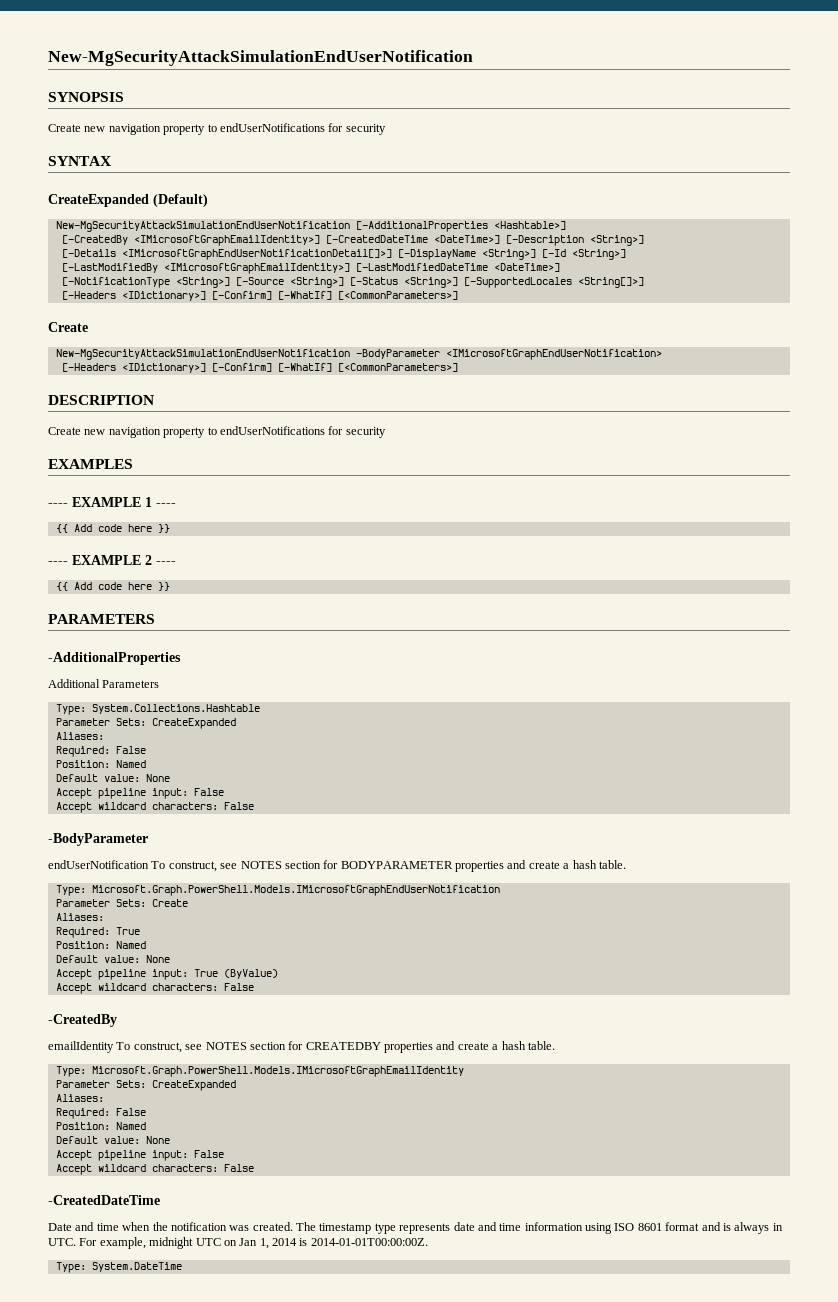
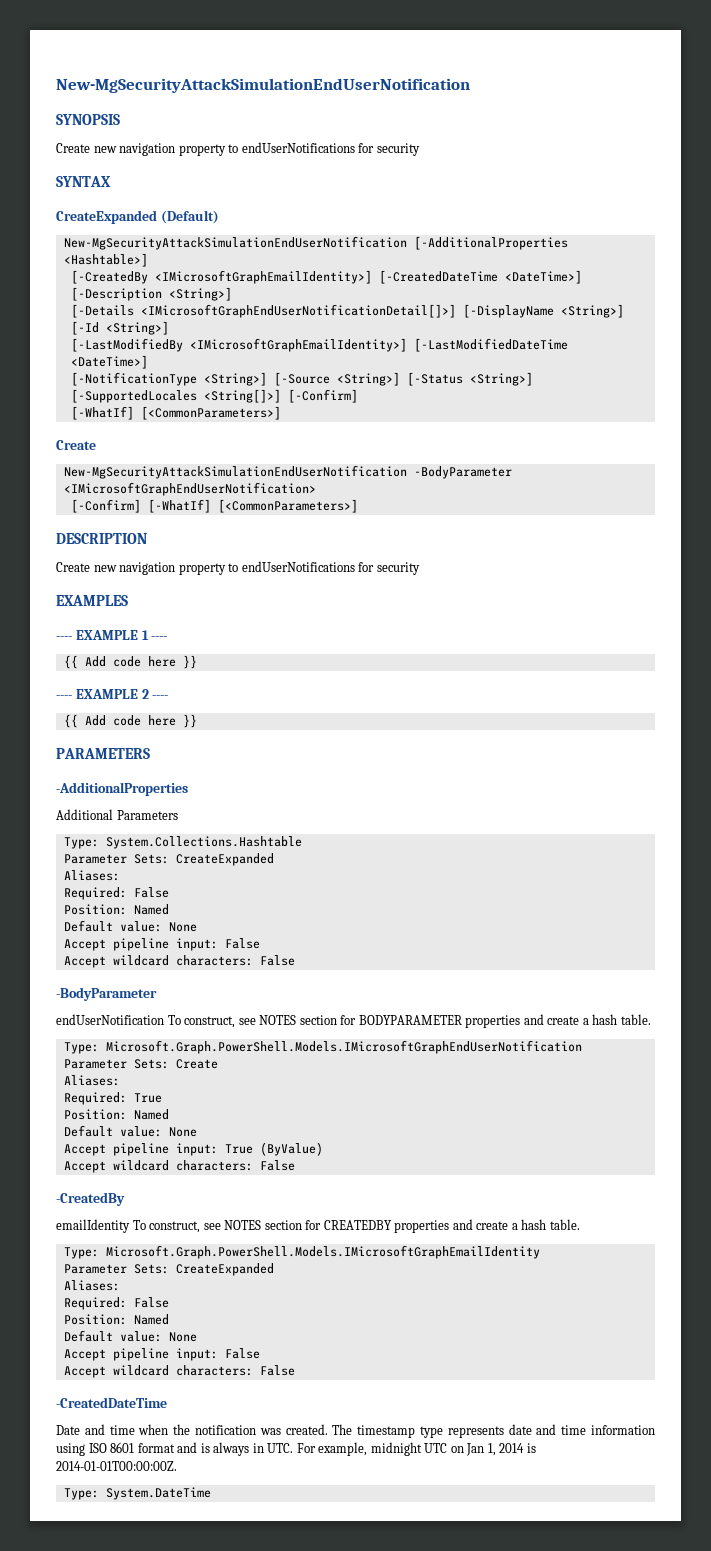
[61,291,272,301] // [-Headers <IDictionary>] [-Confirm] -> [287,389,358,403] [-Confirm] //
[61,363,206,373] [-Headers <IDictionary>] -> (316, 489) none

